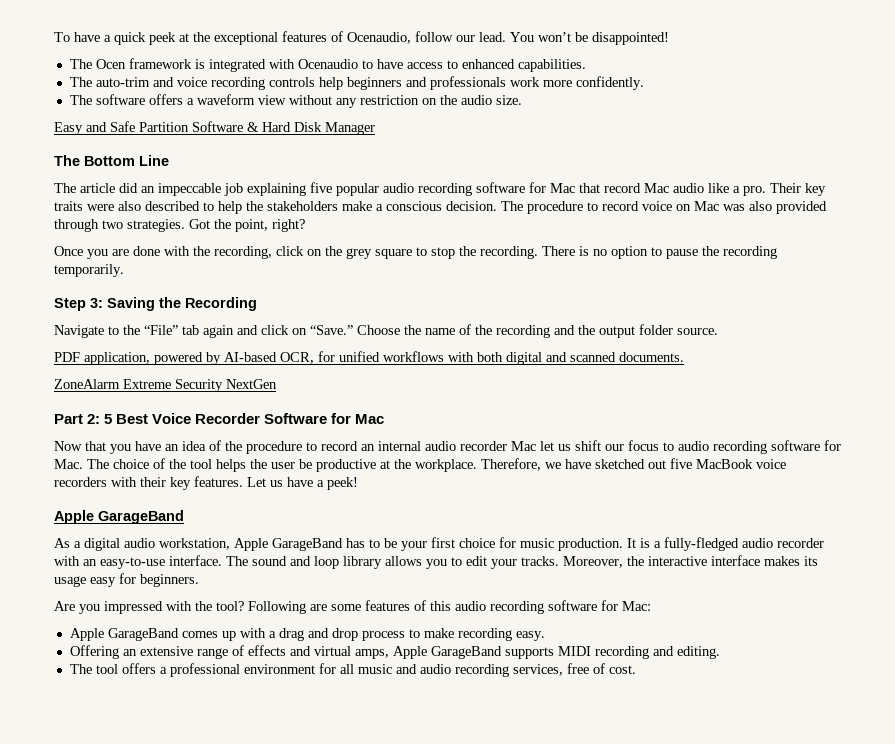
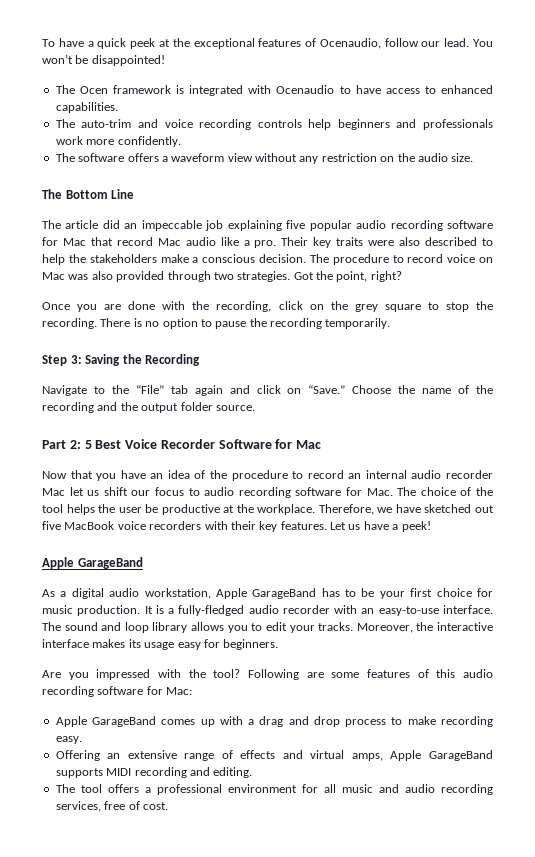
[54,121,375,135] // Easy and Safe Partition Software & Hard Disk Manager -> (474, 157) none
[54,351,684,365] [54,379,277,392] // PDF application, powered by AI-based OCR, for unified workflows with both digital and scanned documents. // ZoneAlarm Extreme Security NextGen -> (255, 408) none

